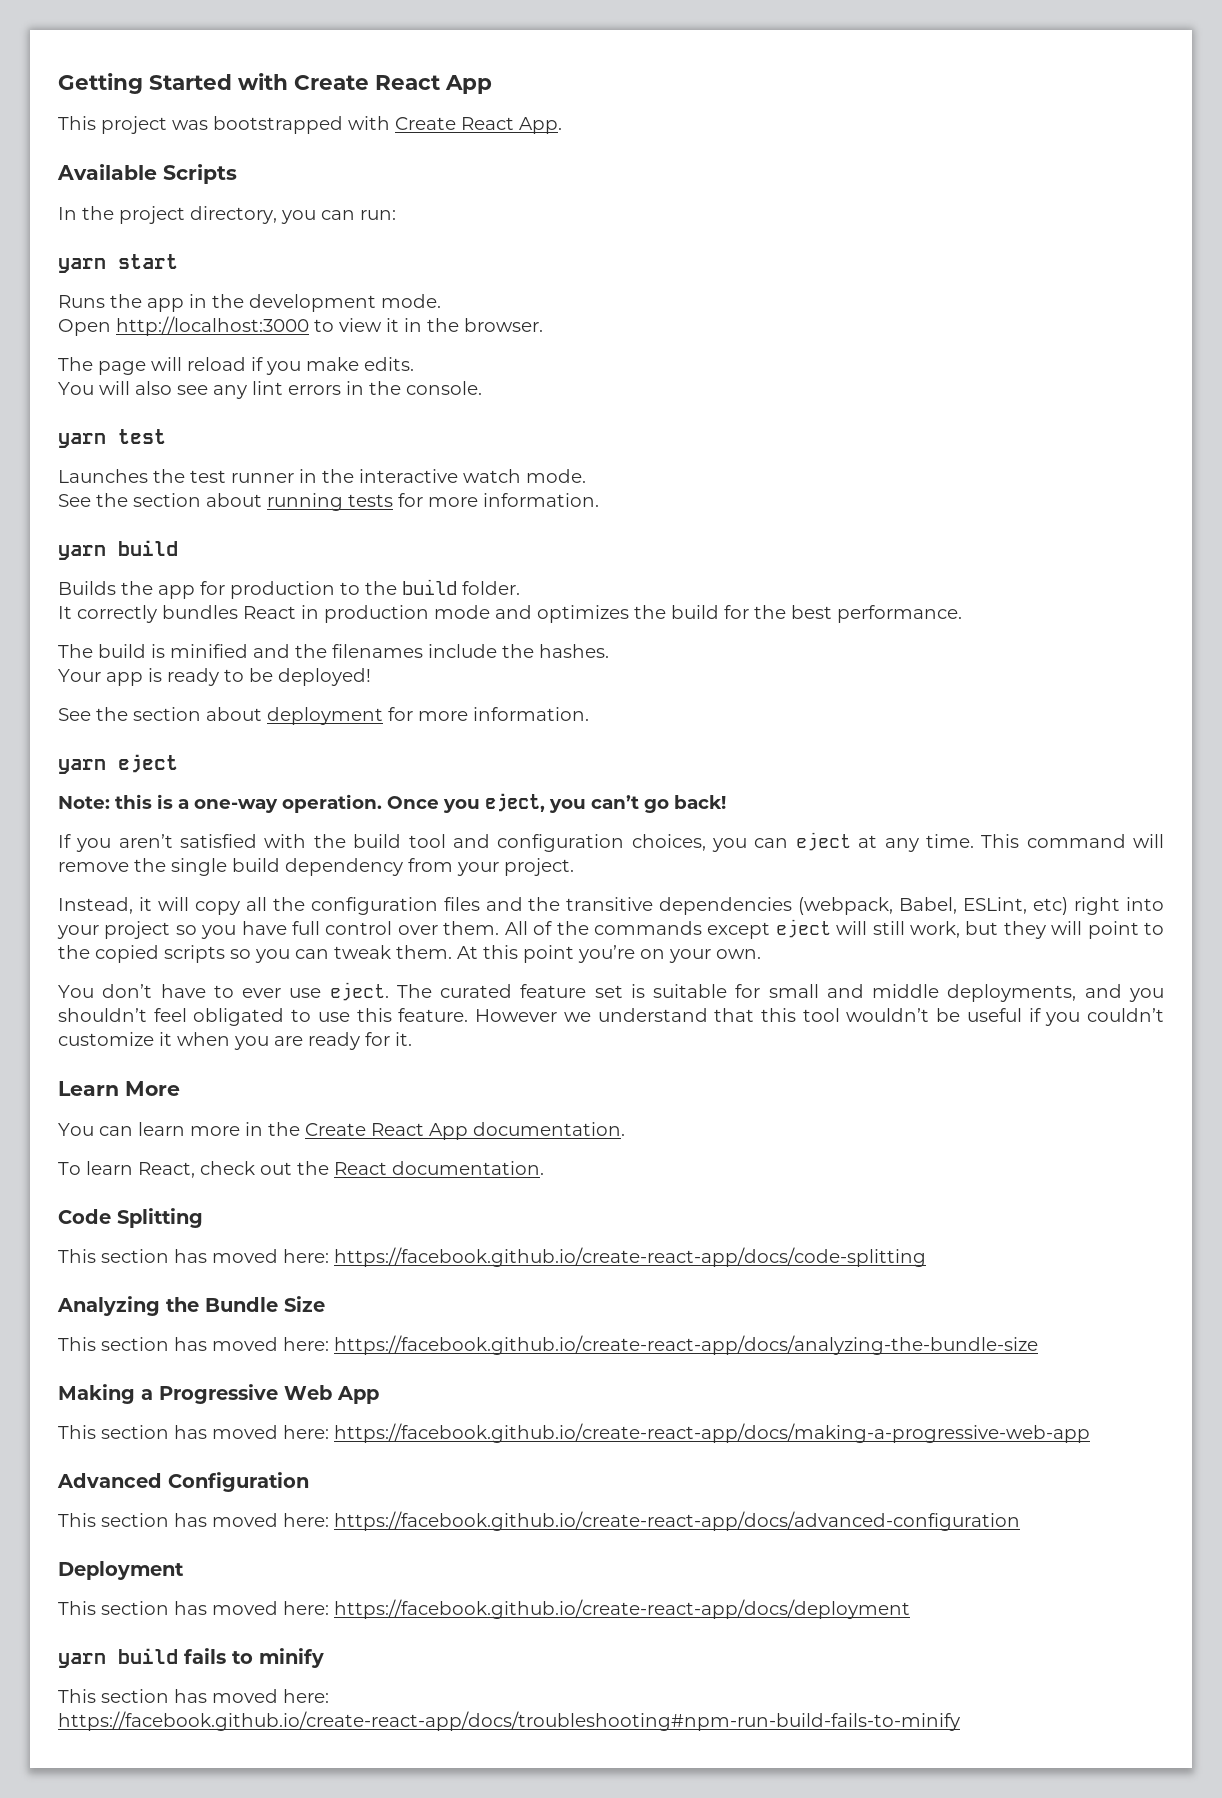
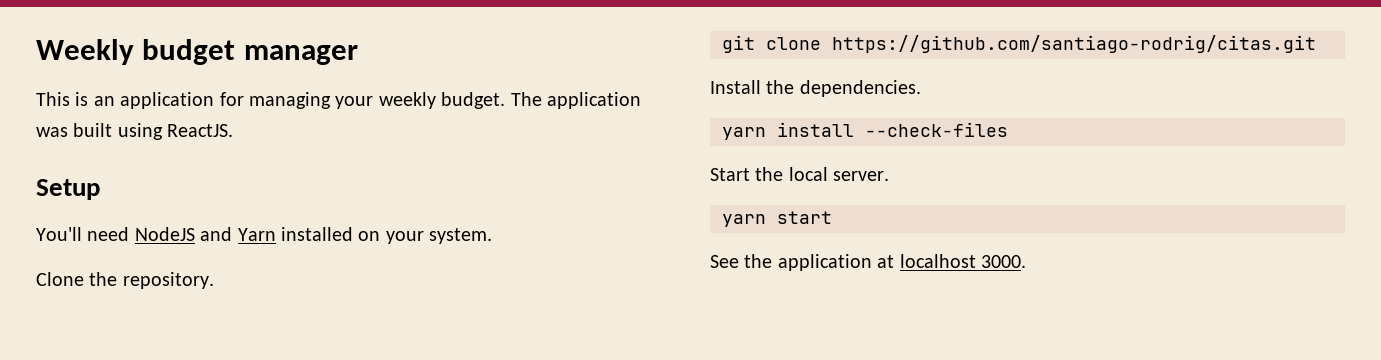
[58,73,492,94] [58,116,562,134] [57,164,237,184] [58,206,396,224] [58,254,178,273] [58,294,441,312] [58,316,543,336] [58,357,414,375] [58,381,482,399] [58,429,166,448] [58,469,586,483] [58,493,599,511] [58,540,178,560] [58,579,520,599] [58,605,962,623] [58,644,609,658] [58,668,371,686] [58,707,589,725] [58,754,178,774] [58,793,726,813] [58,832,1164,852] [58,858,574,876] [58,897,1165,915] [57,919,1164,939] [58,945,761,963] [58,982,1165,1002] [58,1008,1164,1026] [58,1032,412,1050] [58,1081,180,1096] [58,1122,625,1140] [58,1161,544,1178] [58,1208,203,1228] [58,1247,926,1267] [57,1296,325,1316] [58,1335,1038,1355] [58,1384,379,1404] [58,1423,1090,1443] [57,1472,309,1492] [58,1511,1020,1531] [58,1561,184,1580] [58,1599,910,1619] [58,1648,324,1668] [58,1689,329,1703] [58,1711,960,1731] Getting Started with Create React App // This project was bootstrapped with Create React App. // Available Scripts // In the project directory, you can run: // yarn start // Runs the app in the development mode. // Open http://localhost:3000 to view it in the browser. // The page will reload if you make edits. // You will also see any lint errors in the console. // yarn test // Launches the test runner in the interactive watch mode. // See the section about running tests for more information. // yarn build // Builds the app for production to the build folder. // It correctly bundles React in production mode and optimizes the build for the best performance. // The build is minified and the filenames include the hashes. // Your app is ready to be deployed! // See the section about deployment for more information. // yarn eject // Note: this is a one-way operation. Once you eject, you can’t go back! // If you aren’t satisfied with the build tool and configuration choices, you can eject at any time. This command will remove the single build dependency from your project. // Instead, it will copy all the configuration files and the transitive dependencies (webpack, Babel, ESLint, etc) right into your project so you have full control over them. All of the commands except eject will still work, but they will point to the copied scripts so you can tweak them. At this point you’re on your own. // You don’t have to ever use eject. The curated feature set is suitable for small and middle deployments, and you shouldn’t feel obligated to use this feature. However we understand that this tool wouldn’t be useful if you couldn’t customize it when you are ready for it. // Learn More // You can learn more in the Create React App documentation. // To learn React, check out the React documentation. // Code Splitting // This section has moved here: https://facebook.github.io/create-react-app/docs/code-splitting // Analyzing the Bundle Size // This section has moved here: https://facebook.github.io/create-react-app/docs/analyzing-the-bundle-size // Making a Progressive Web App // This section has moved here: https://facebook.github.io/create-react-app/docs/making-a-progressive-web-app // Advanced Configuration // This section has moved here: https://facebook.github.io/create-react-app/docs/advanced-configuration // Deployment // This section has moved here: https://facebook.github.io/create-react-app/docs/deployment // yarn build fails to minify // This section has moved here: https://facebook.github.io/create-react-app/docs/troubleshooting#npm-run-build-fails-to-minify -> [36,39,358,65] [36,92,641,109] [36,123,234,140] [36,179,100,200] [36,227,493,244] [36,272,214,289] [722,35,1316,53] [710,80,921,97] [722,122,1008,140] [710,167,890,181] [722,211,832,227] [710,254,1026,271] Weekly budget manager // This is an application for managing your weekly budget. The application was built using ReactJS. // Setup // You'll need NodeJS and Yarn installed on your system. // Clone the repository. // git clone https://github.com/santiago-rodrig/citas.git // Install the dependencies. // yarn install --check-files // Start the local server. // yarn start // See the application at localhost 3000.

